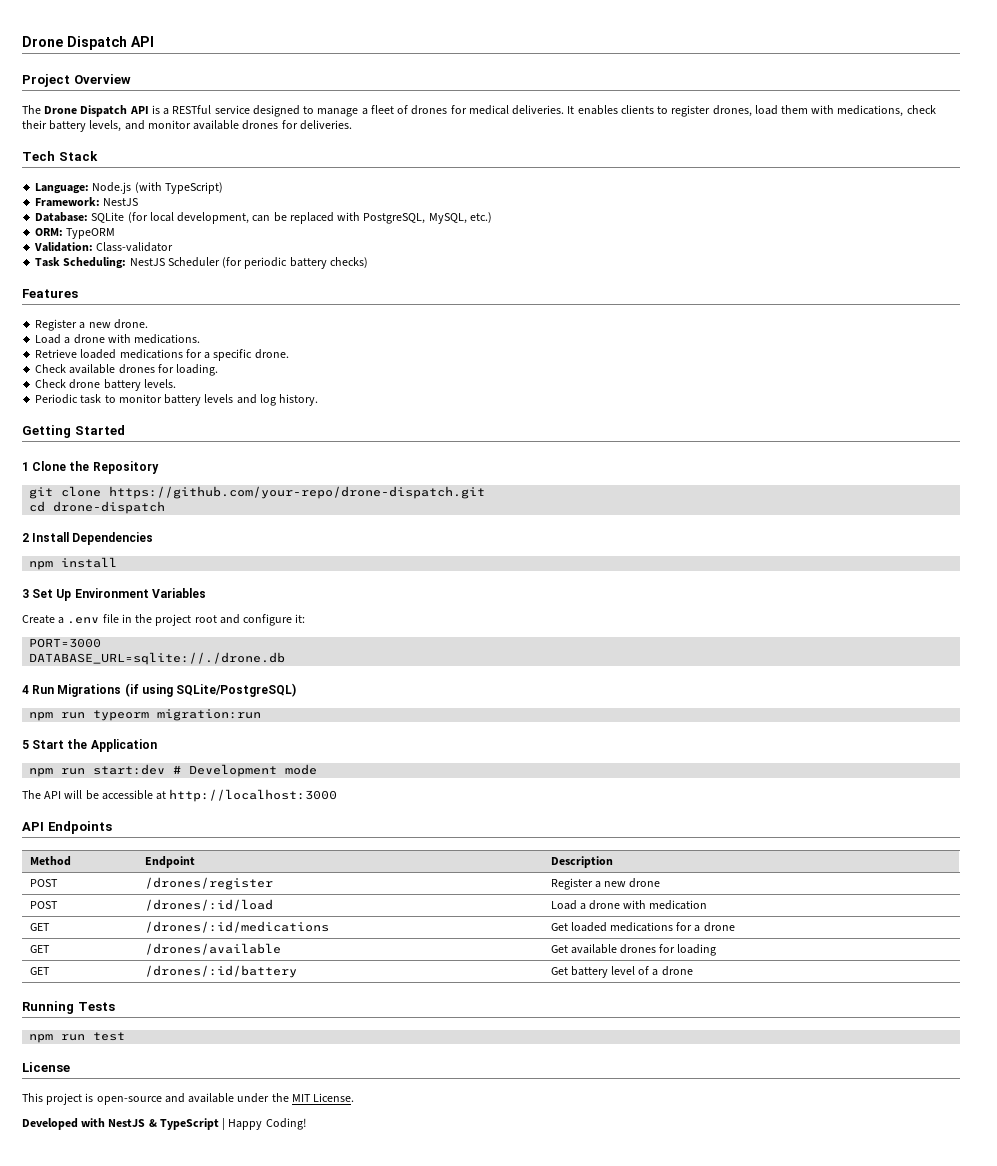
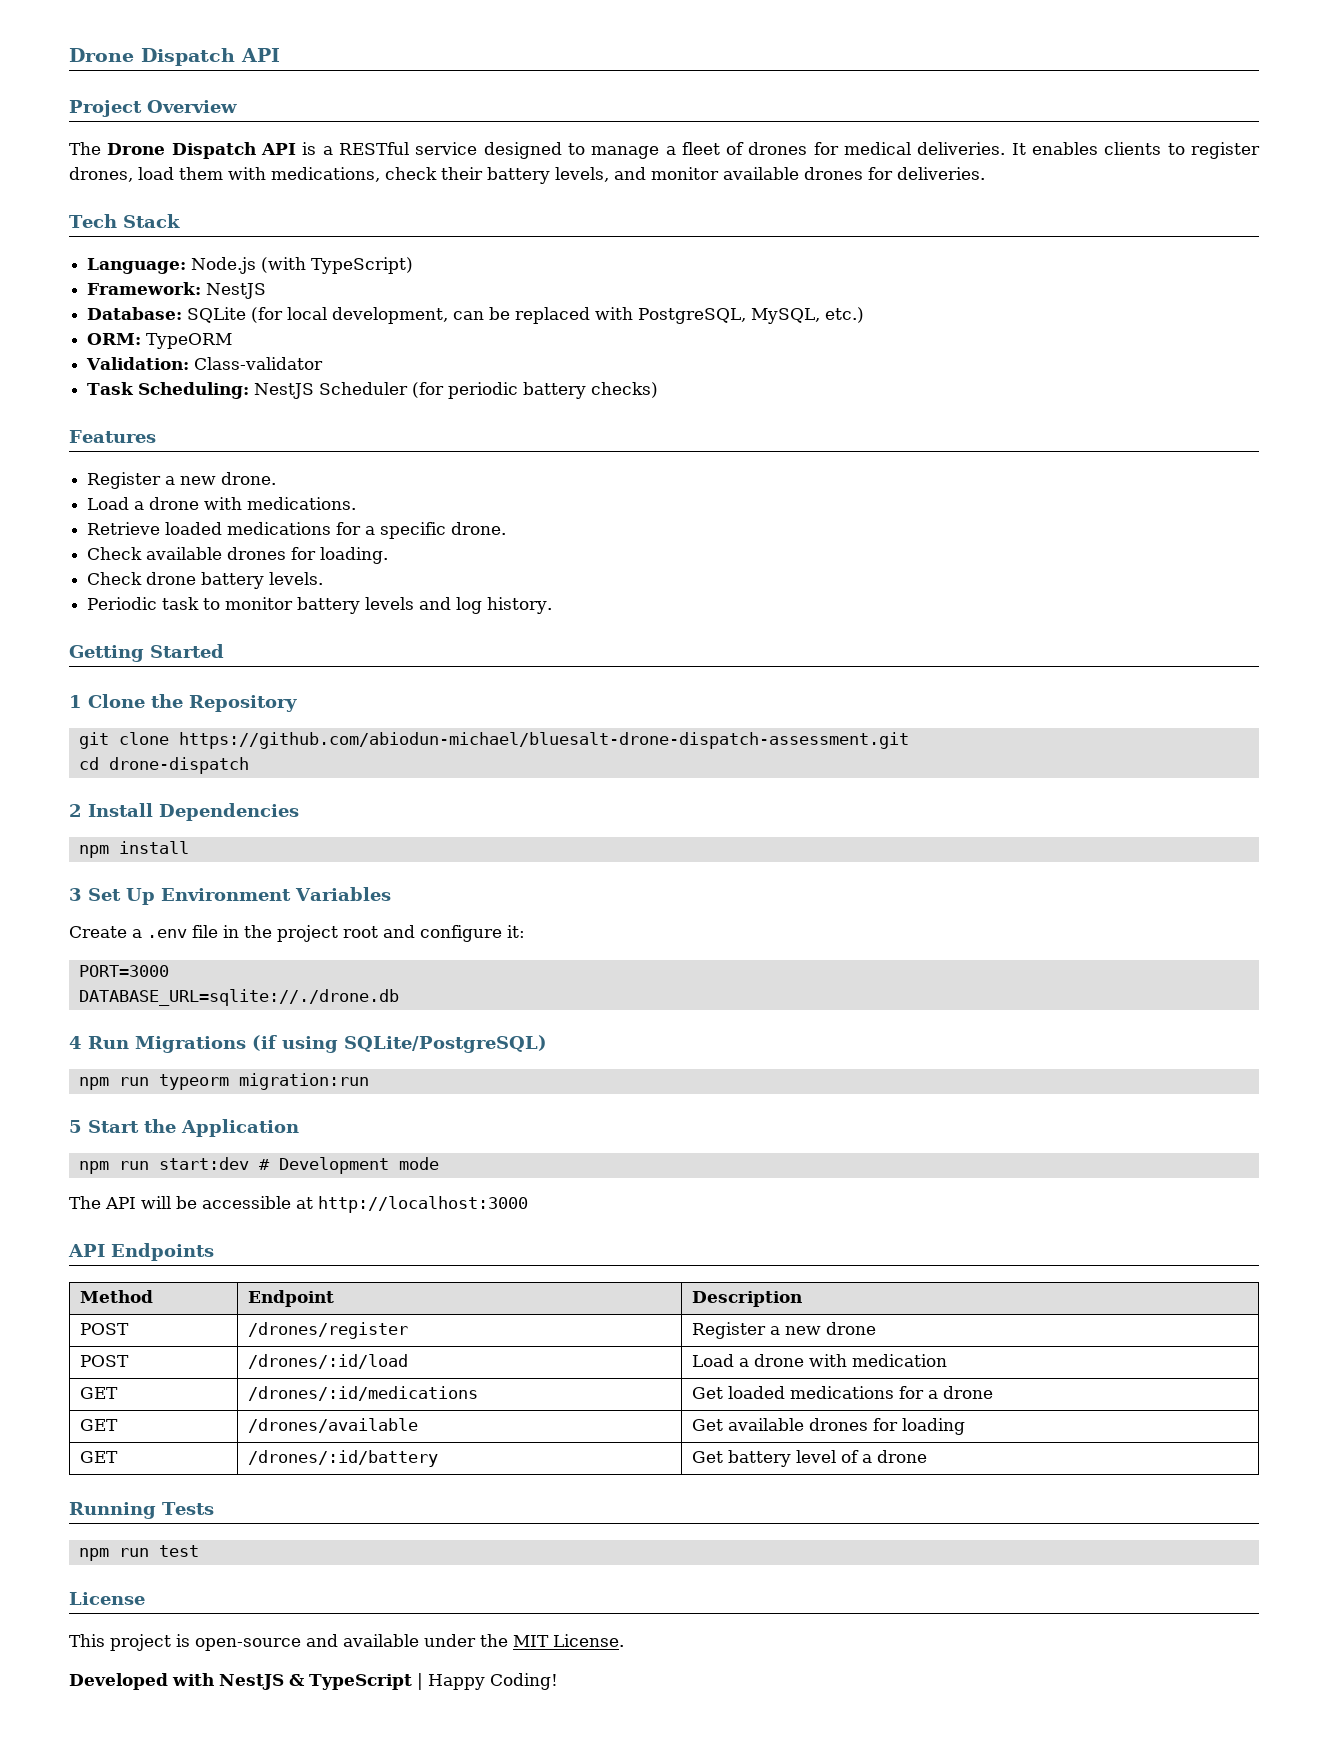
[109,486,486,499] https://github.com/your-repo/drone-dispatch.git -> [178,732,909,749] https://github.com/abiodun-michael/bluesalt-drone-dispatch-assessment.git

